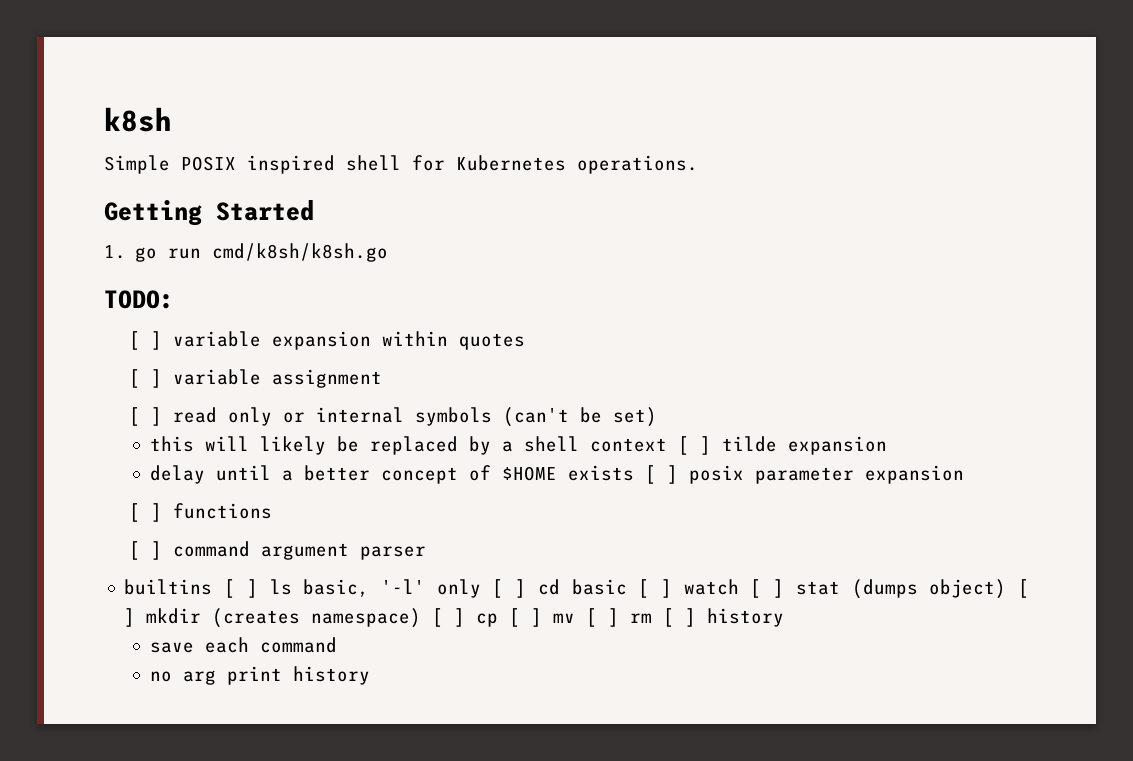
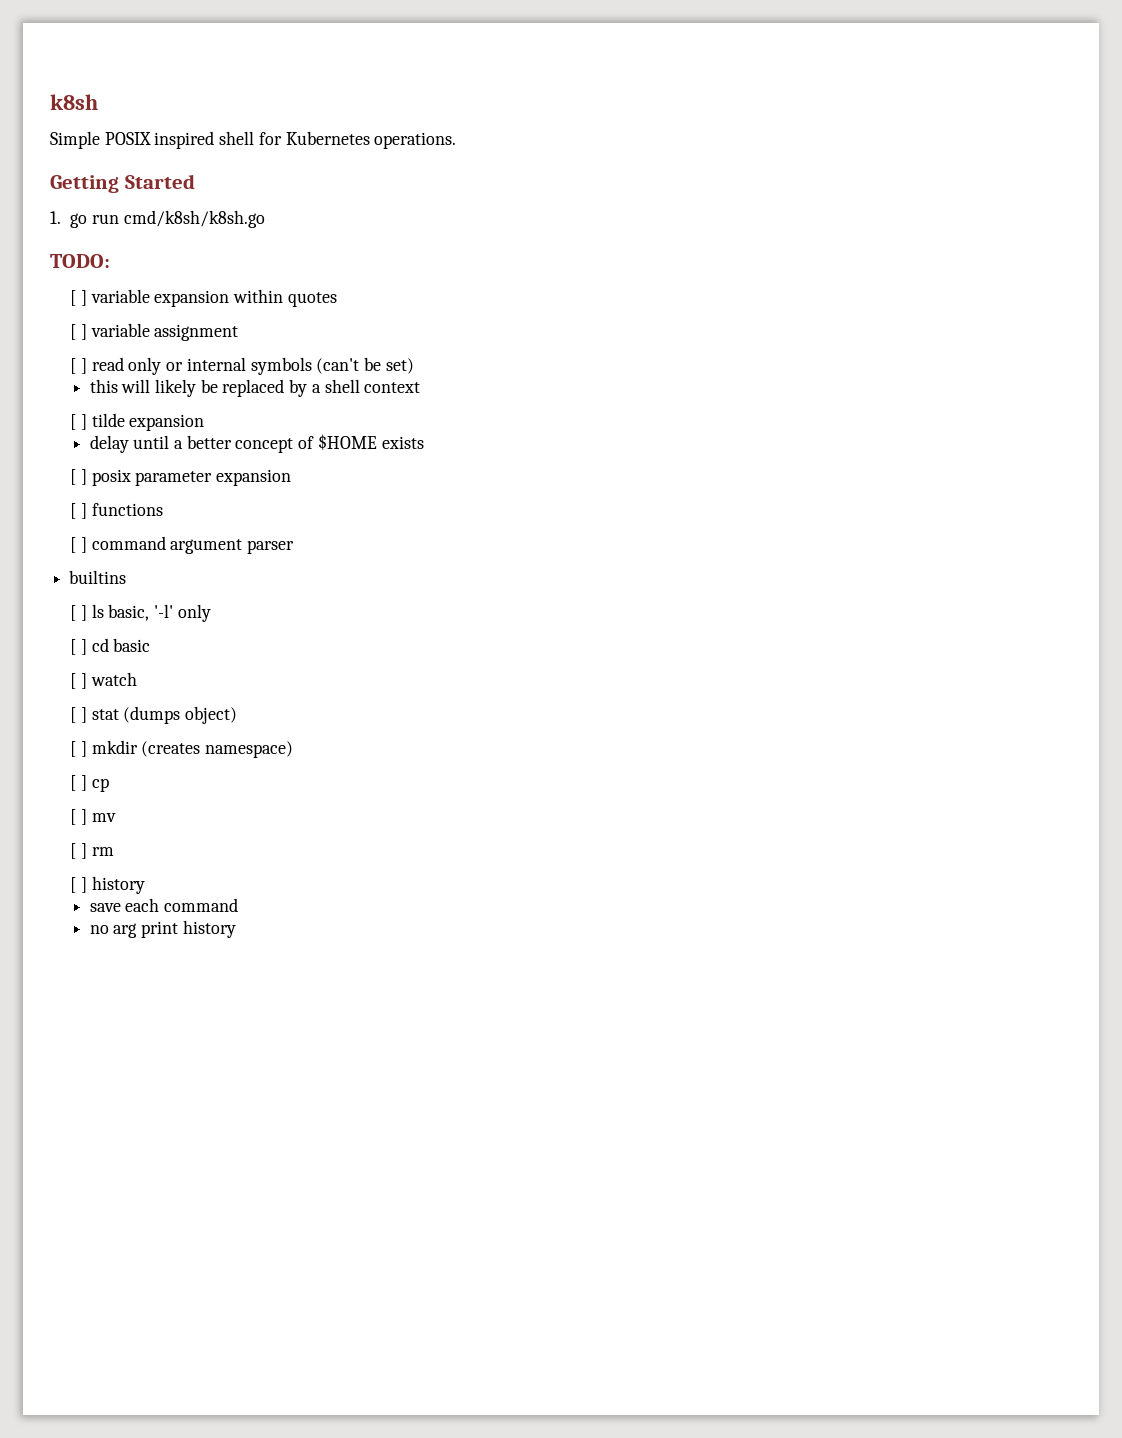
(667, 445) none -> (421, 387) //
(634, 473) none -> (424, 442) //
(213, 587) none -> (127, 577) //
(481, 588) none -> (211, 613) //
(627, 587) none -> (151, 645) //
(739, 587) none -> (137, 679) //
(1007, 589) none -> (238, 715) //
(422, 618) none -> (294, 749) //
(499, 620) none -> (109, 785) //
(576, 618) none -> (116, 817) //
(653, 618) none -> (114, 851) //

